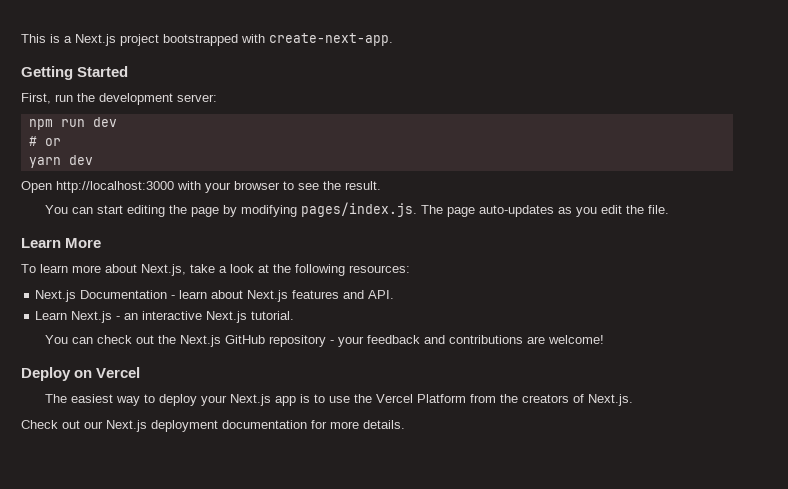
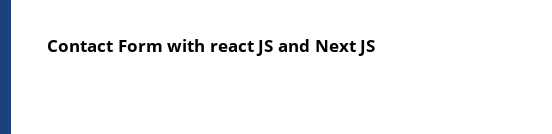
[21,33,393,46] [21,66,129,80] [21,93,217,105] [28,117,117,130] [28,136,61,146] [28,155,93,168] [21,181,381,193] [45,202,670,217] [21,238,102,248] [21,264,410,276] [35,290,395,302] [35,311,295,323] [45,335,605,347] [21,367,141,381] [45,394,634,406] [21,420,405,432] This is a Next.js project bootstrapped with create-next-app. // Getting Started // First, run the development server: // npm run dev // # or // yarn dev // Open http://localhost:3000 with your browser to see the result. // You can start editing the page by modifying pages/index.js. The page auto-updates as you edit the file. // Learn More // To learn more about Next.js, take a look at the following resources: // Next.js Documentation - learn about Next.js features and API. // Learn Next.js - an interactive Next.js tutorial. // You can check out the Next.js GitHub repository - your feedback and contributions are welcome! // Deploy on Vercel // The easiest way to deploy your Next.js app is to use the Vercel Platform from the creators of Next.js. // Check out our Next.js deployment documentation for more details. -> [47,39,376,56] Contact Form with react JS and Next JS

